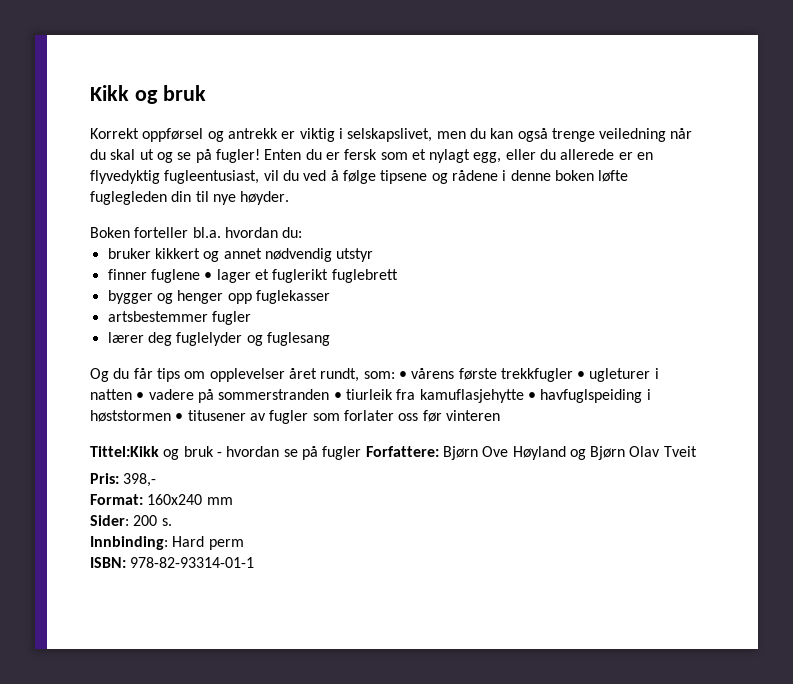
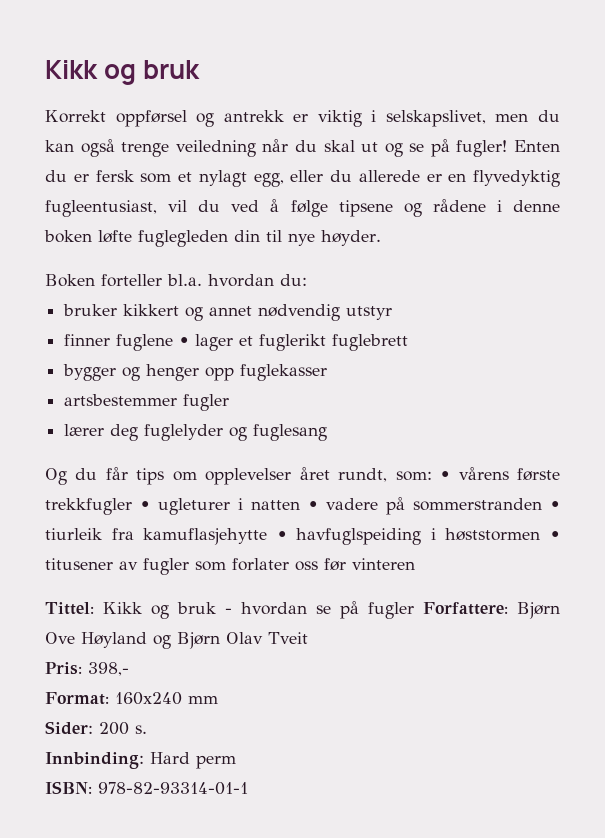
[90,446,159,457] Tittel:Kikk -> [45,602,142,615] Tittel: Kikk

